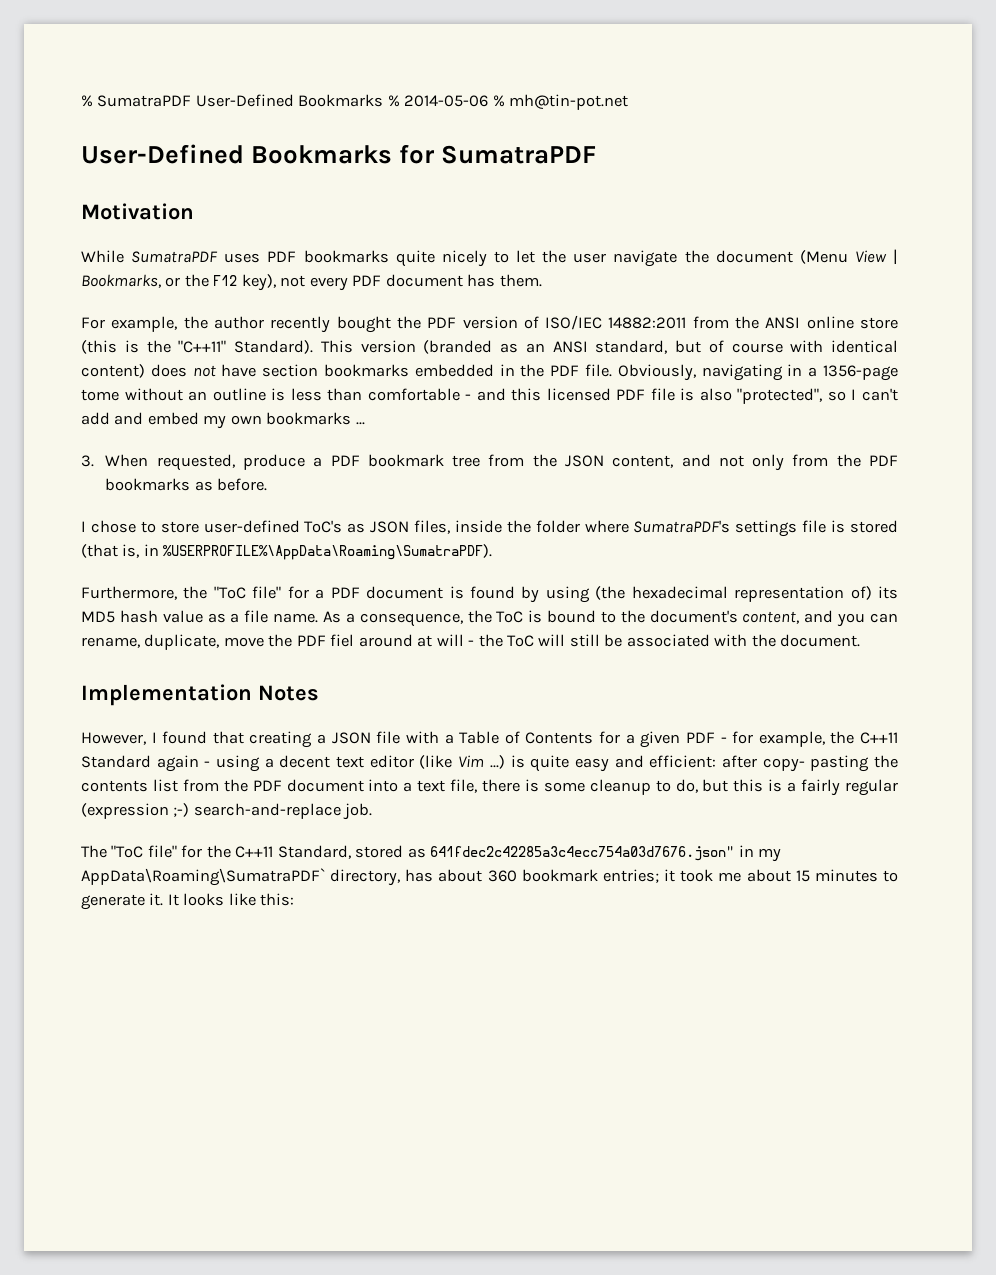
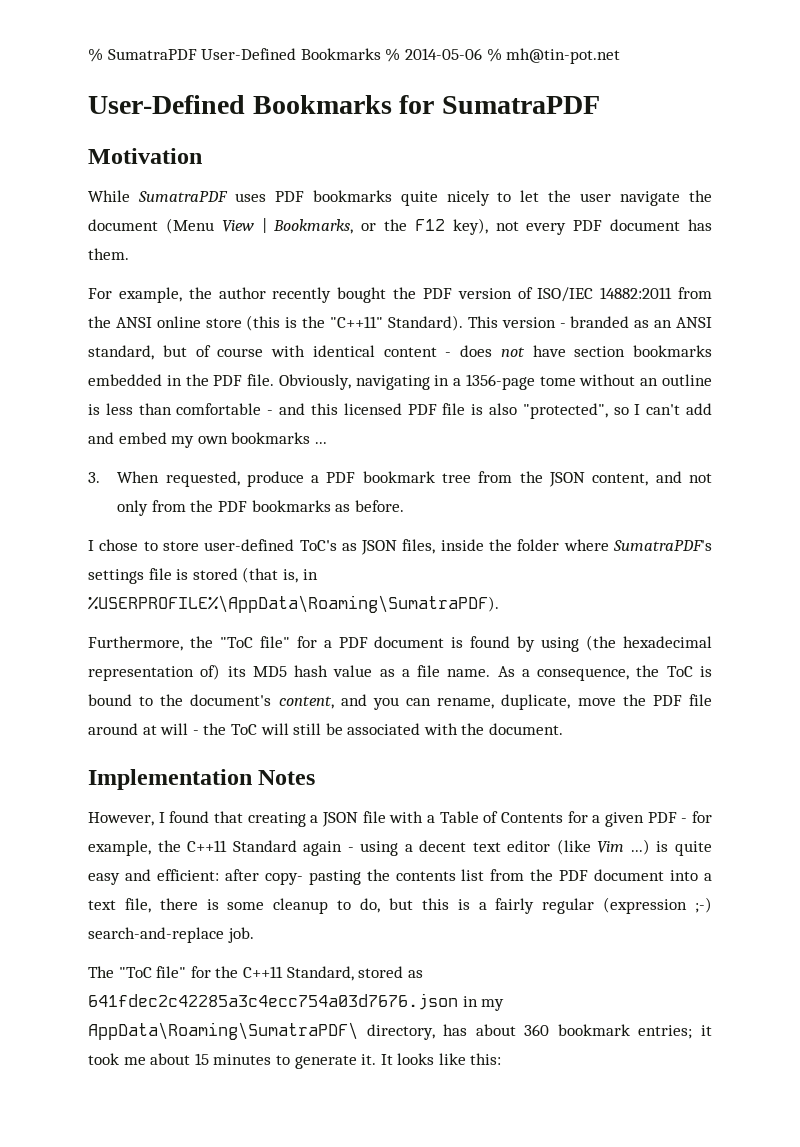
[423,340,493,354] (branded -> [559,316,630,328] - branded
[81,364,145,378] content) -> [383,347,452,357] content -
[330,634,355,647] fiel -> [689,694,712,706] file
[430,846,735,861] 641fdec2c42285a3c4ecc754a03d7676.json" -> [88,993,458,1010] 641fdec2c42285a3c4ecc754a03d7676.json
[81,868,325,886] AppData\Roaming\SumatraPDF` -> [88,1022,358,1040] AppData\Roaming\SumatraPDF\

